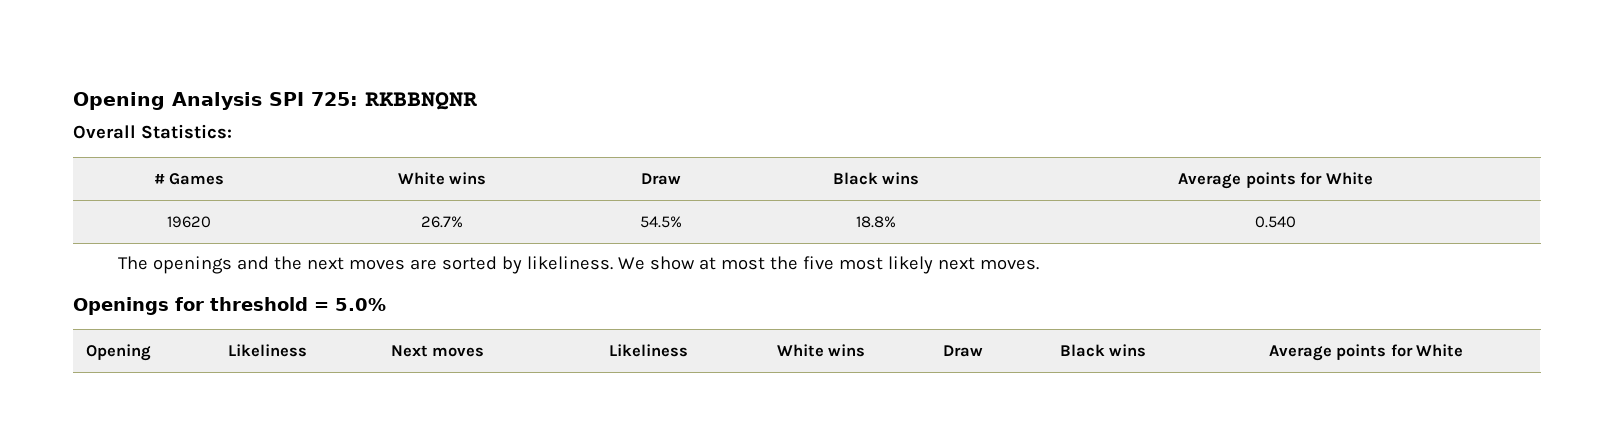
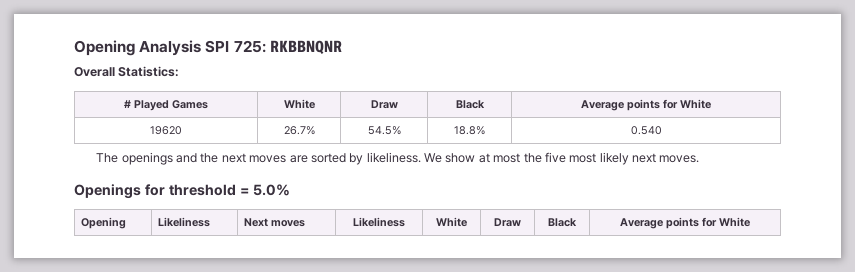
(165, 179) none -> [134,100,169,111] Played
[449,172,487,185] [640,173,681,185] [832,172,920,185] wins | Draw | Black wins -> [370,100,398,109] [455,100,485,109] | Draw | Black
[828,344,866,357] [943,345,983,357] [1059,344,1147,357] wins | Draw | Black wins -> [494,218,521,227] [548,218,577,227] | Draw | Black

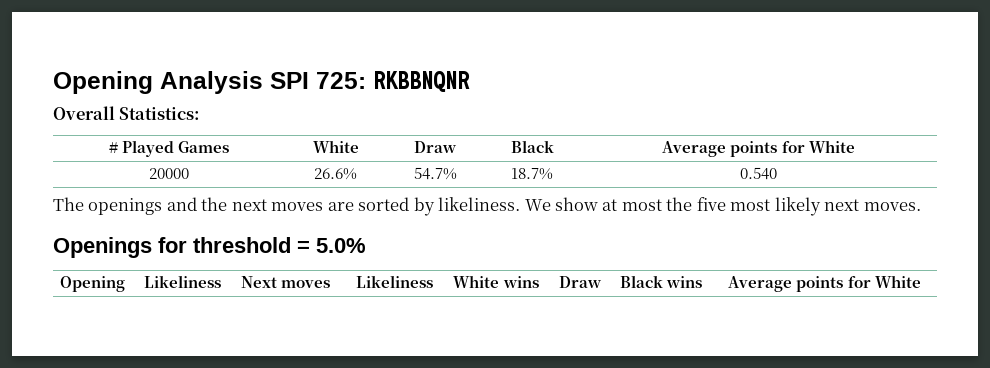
[150,126,182,135] [283,126,315,135] [367,126,401,135] [454,126,485,135] 19620 | 26.7% | 54.5% | 18.8% -> [149,168,189,179] [314,168,357,180] [413,167,457,180] [511,168,553,180] 20000 | 26.6% | 54.7% | 18.7%
[494,218,521,227] [548,218,577,227] | Draw | Black -> [502,276,539,288] [558,276,602,288] [619,275,703,288] wins | Draw | Black wins

